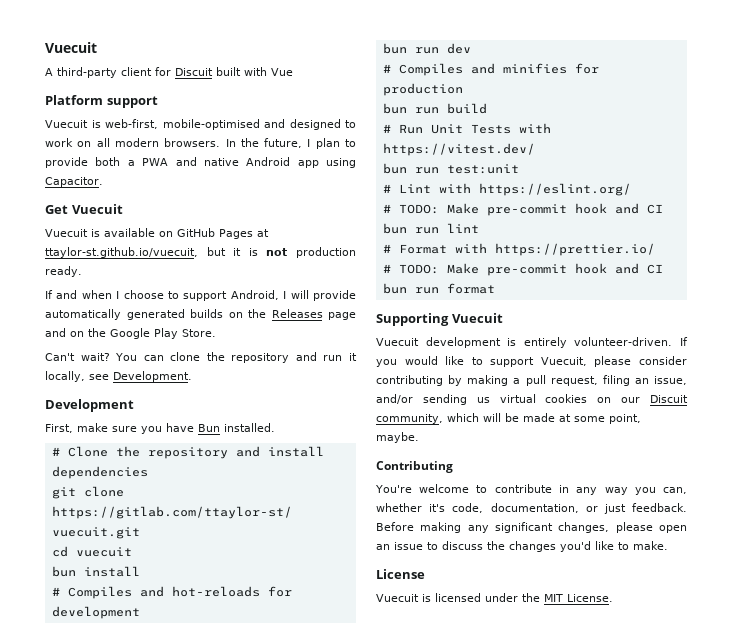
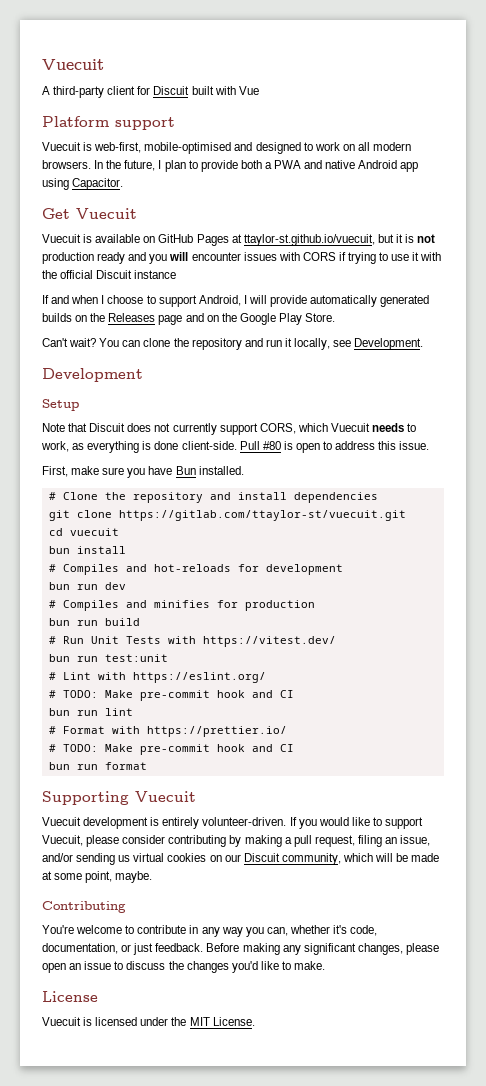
[45,266,82,277] ready. -> [97,252,442,264] [42,270,177,279] ready and you will encounter issues with CORS if trying to use it with the official Discuit instance
(134, 405) none -> [42,399,79,411] [42,423,417,435] [41,441,430,453] // Setup // Note that Discuit does not currently support CORS, which Vuecuit needs to work, as everything is done client-side. Pull #80 is open to address this issue.

